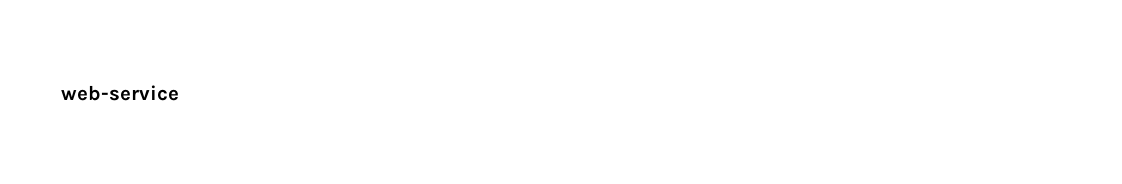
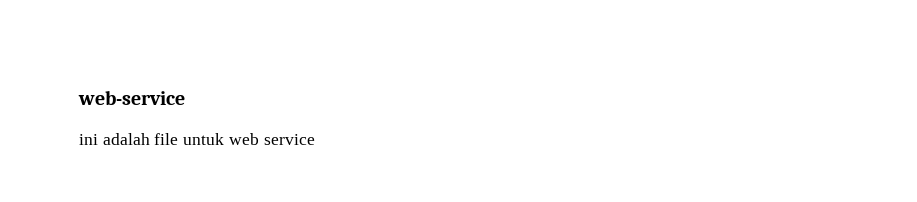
(179, 93) none -> [79,133,315,145] // ini adalah file untuk web service

